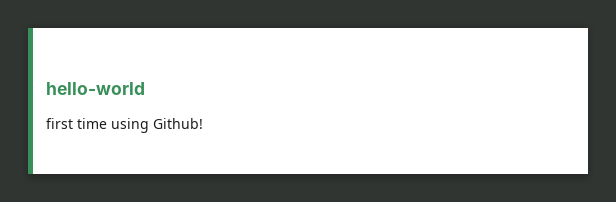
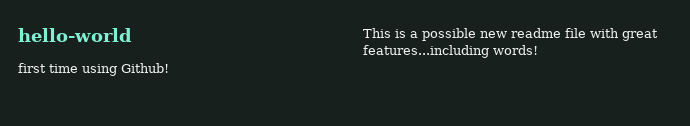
(203, 123) none -> [363,28,658,41] [363,45,538,58] // This is a possible new readme file with great features...including words!

